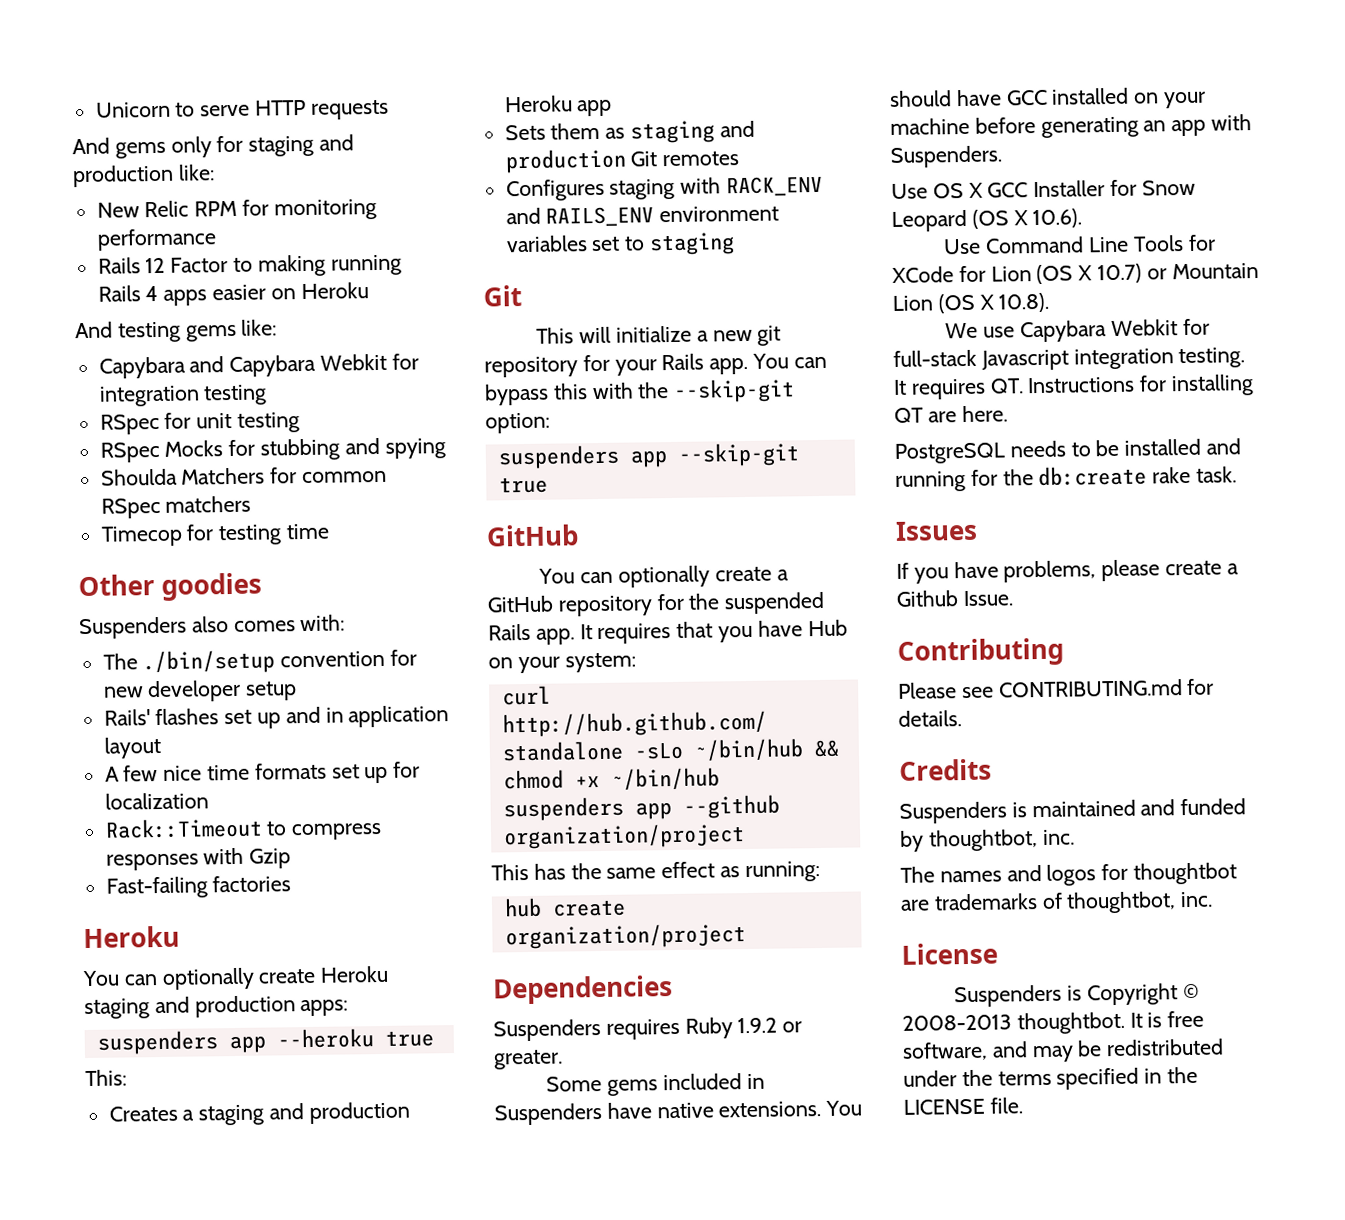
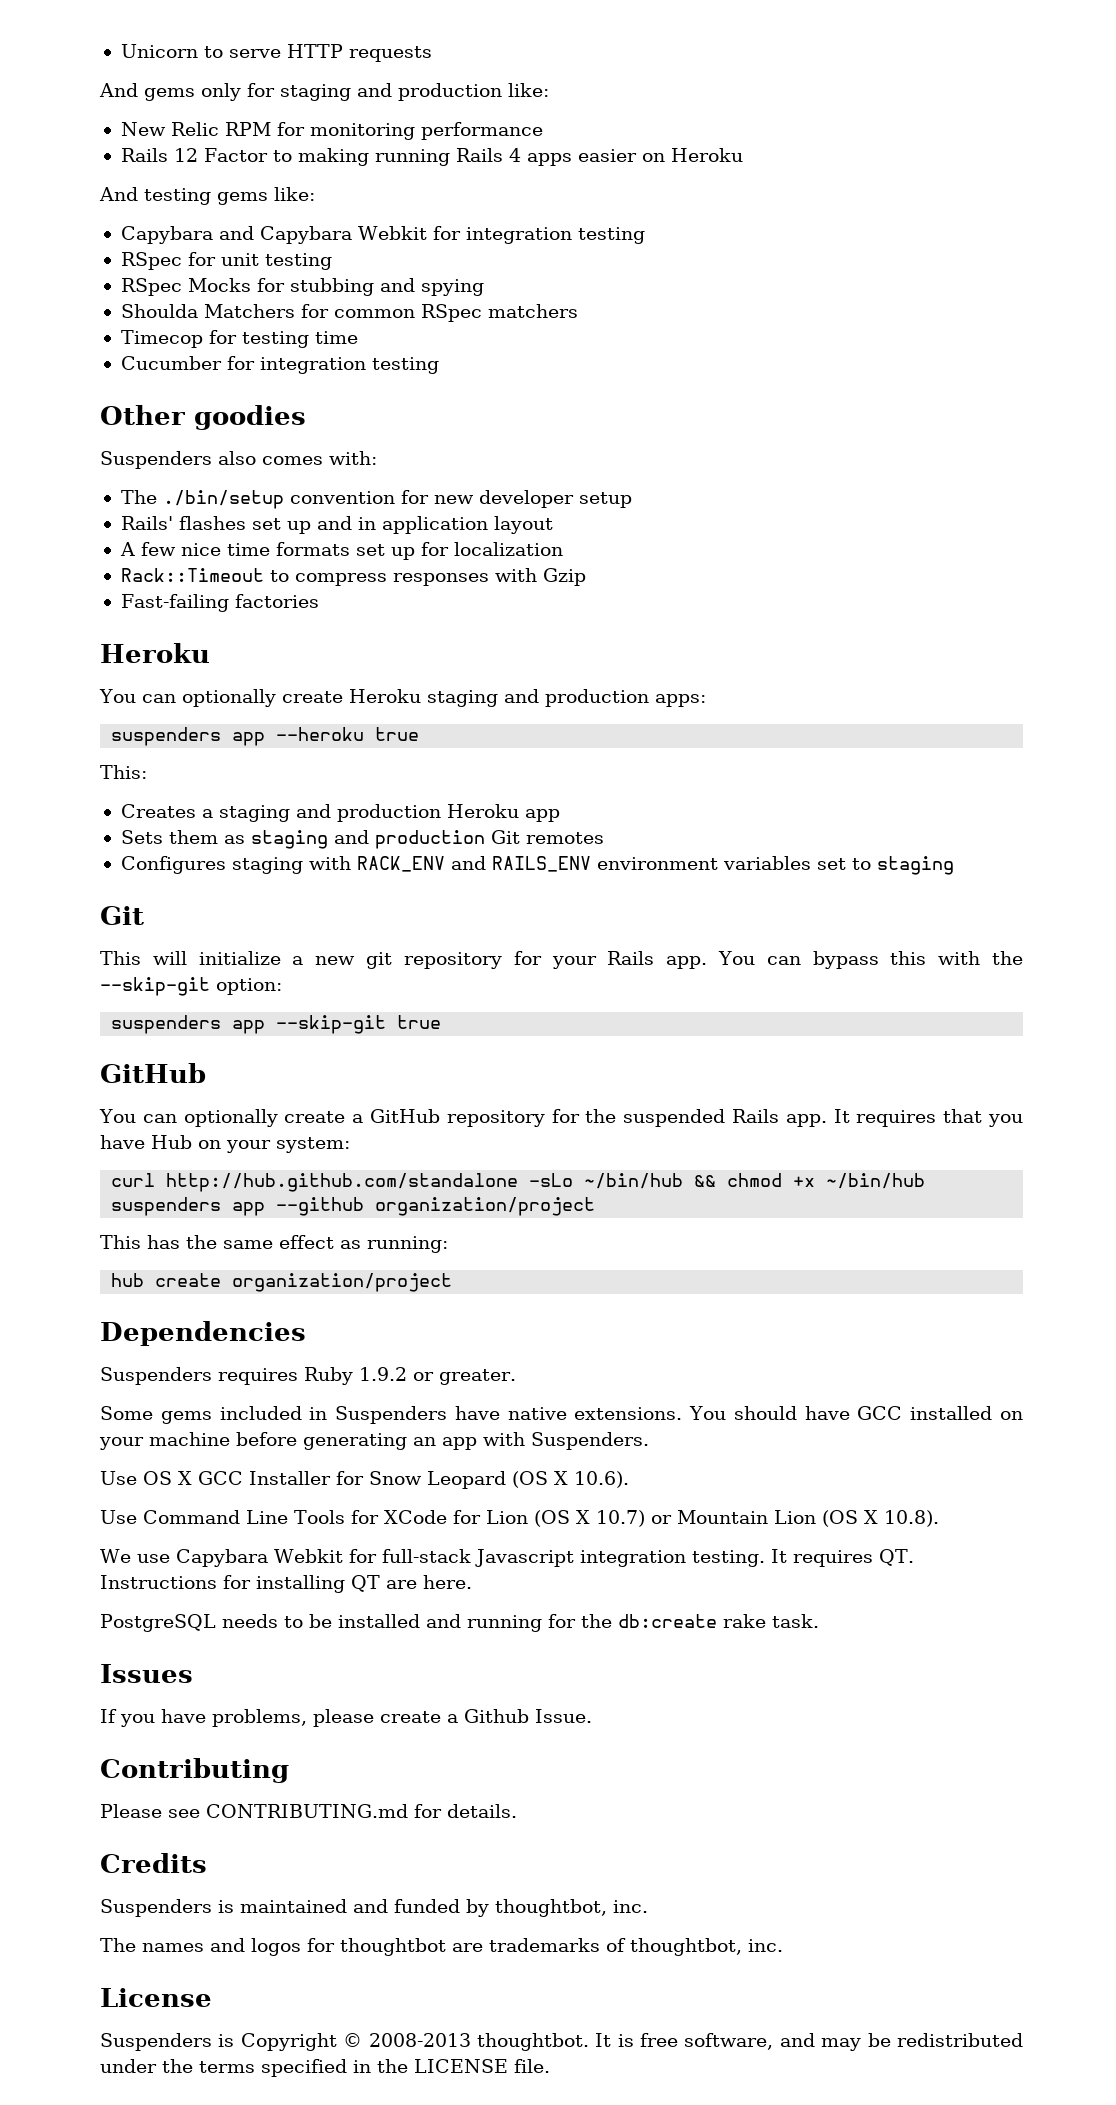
(330, 531) none -> [120,356,439,374] // Cucumber for integration testing

